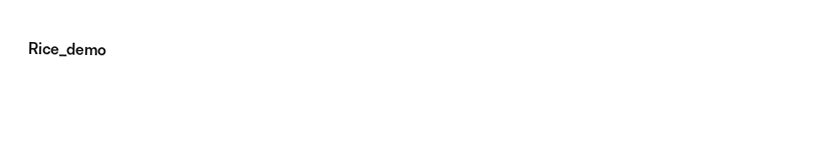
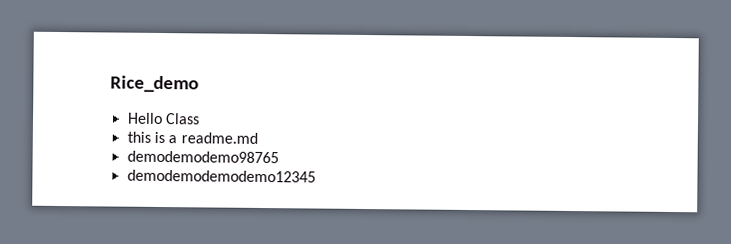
(107, 49) none -> [126,112,200,125] [126,131,258,144] [126,150,279,164] [126,169,316,183] // Hello Class // this is a readme.md // demodemodemo98765 // demodemodemodemo12345

